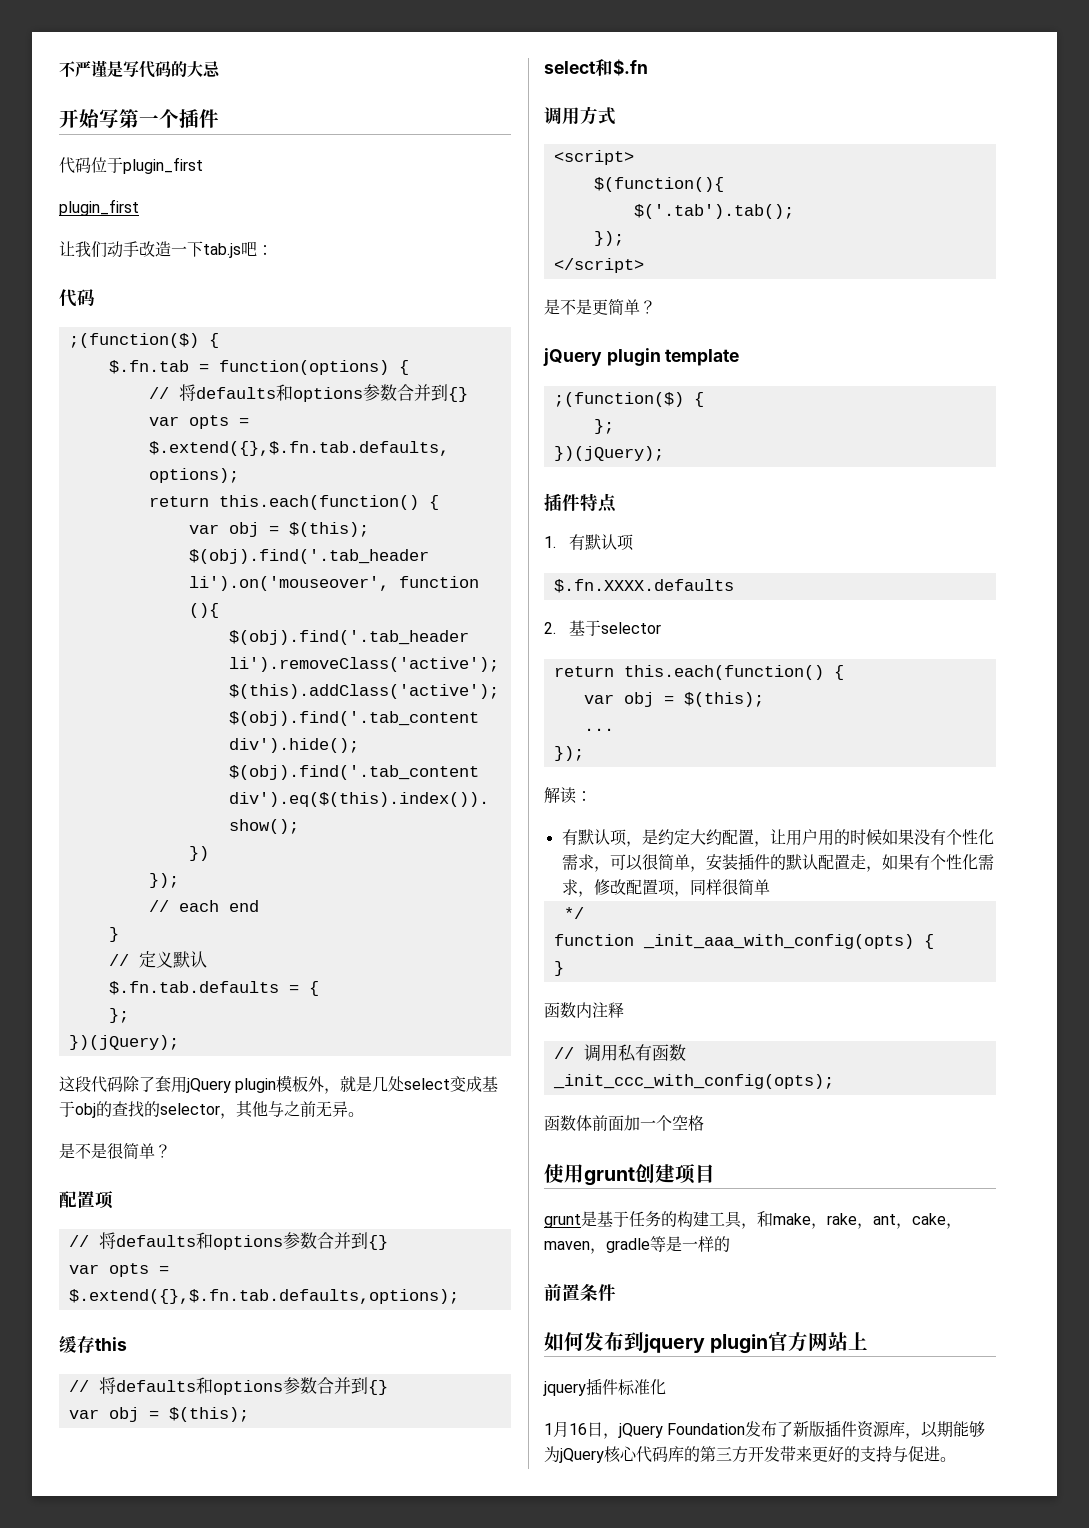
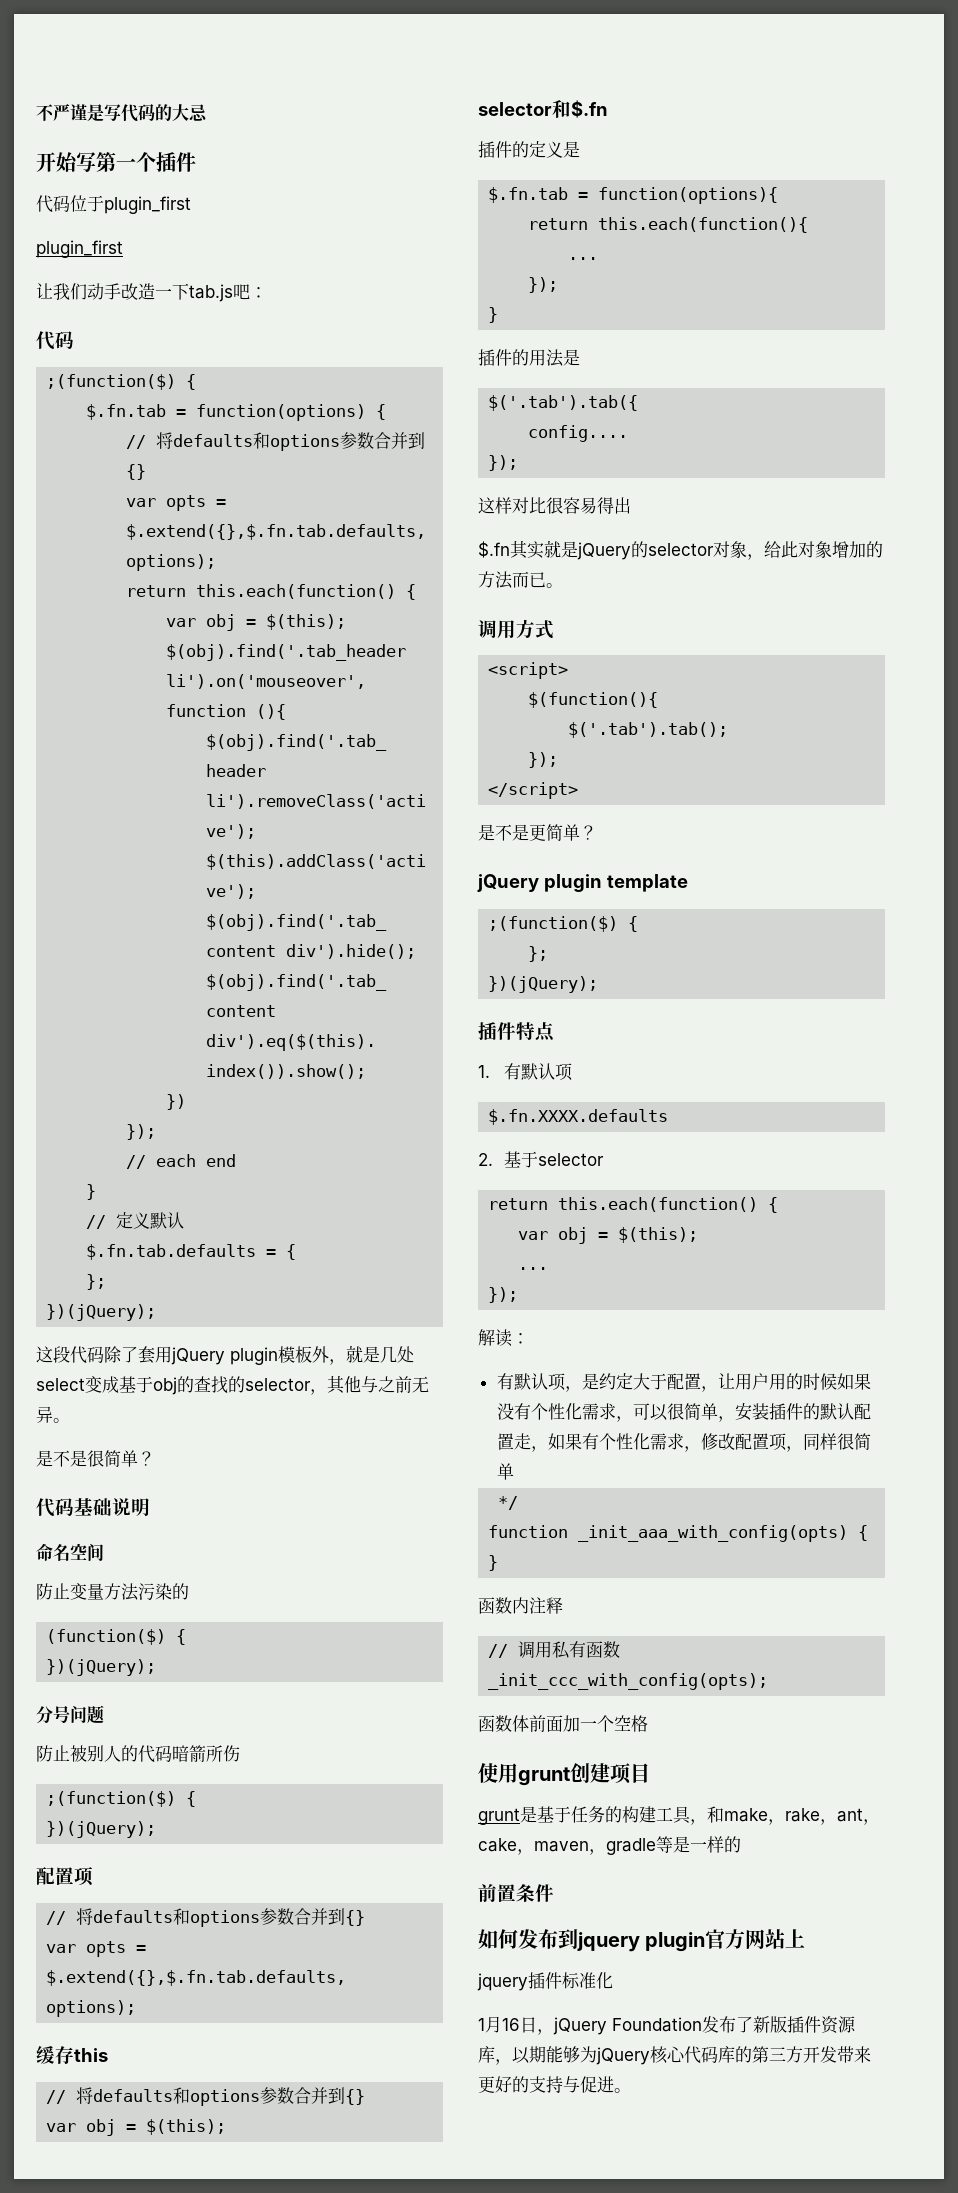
(171, 1151) none -> [36,1498,150,1517] [36,1543,104,1561] [36,1583,189,1601] [46,1629,187,1645] [46,1659,157,1676] [36,1705,104,1724] [36,1745,240,1763] [46,1791,197,1807] [46,1821,157,1838] // 代码基础说明 // 命名空间 // 防止变量方法污染的 // (function($) { // })(jQuery); // 分号问题 // 防止被别人的代码暗箭所伤 // ;(function($) { // })(jQuery);
[544,61,596,74] select -> [478,102,552,116] selector
(648, 67) none -> [478,141,580,158] [488,187,779,204] [528,217,809,233] [568,257,599,260] [528,277,559,293] [488,307,499,323] [478,349,580,367] [488,395,639,411] [528,425,629,442] [488,455,519,471] [478,497,631,514] [478,540,883,560] [478,571,563,589] // 插件的定义是 // $.fn.tab = function(options){ // return this.each(function(){ // ... // }); // } // 插件的用法是 // $('.tab').tab({ // config.... // }); // 这样对比很容易得出 // $.fn其实就是jQuery的selector对象，给此对象增加的方法而已。
[705,829,722,845] 约 -> [649,1373,667,1390] 于

